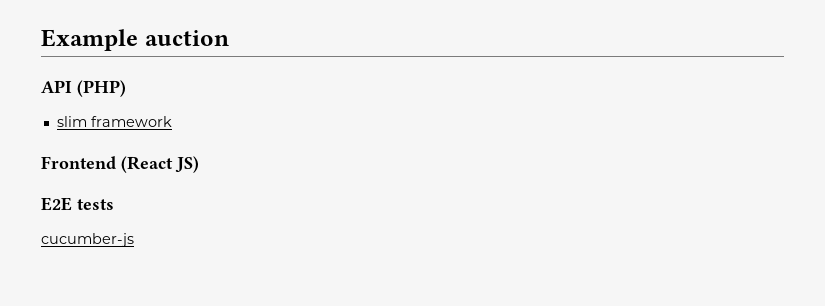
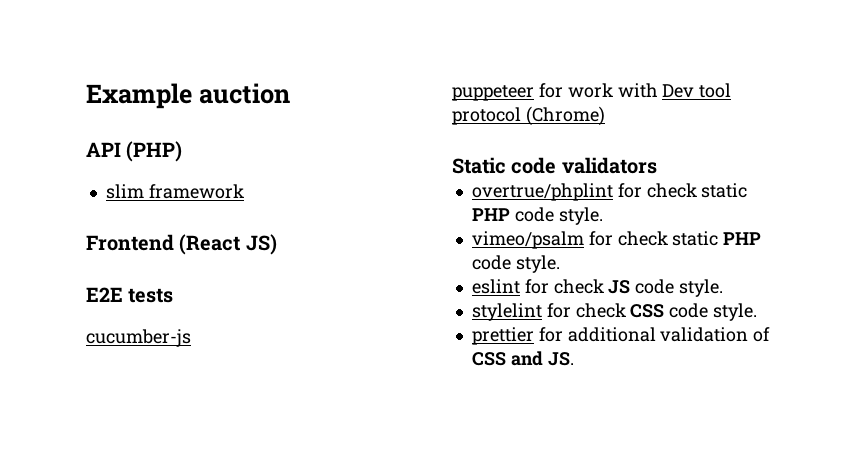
(134, 240) none -> [452,83,732,101] [452,106,605,126] [452,157,657,174] [471,183,748,201] [471,207,603,225] [471,231,762,249] [471,255,560,273] [471,279,724,297] [471,303,758,321] [471,327,771,345] [471,351,574,366] // puppeteer for work with Dev tool protocol (Chrome) // Static code validators // overtrue/phplint for check static PHP code style. // vimeo/psalm for check static PHP code style. // eslint for check JS code style. // stylelint for check CSS code style. // prettier for additional validation of CSS and JS.

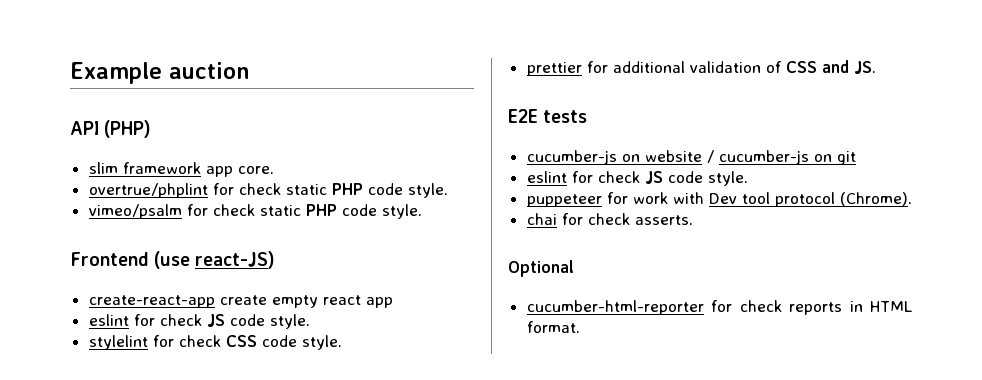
[86,234,277,255] [86,287,174,303] [86,329,191,347] [452,83,732,101] [452,106,605,126] [452,157,657,174] // Frontend (React JS) // E2E tests // cucumber-js // puppeteer for work with Dev tool protocol (Chrome) // Static code validators -> [205,166,274,177] app core.
(560, 264) none -> [70,251,276,269] [88,295,393,308] // Frontend (use react-JS) // create-react-app create empty react app
(574, 359) none -> [508,109,588,123] [526,150,856,165] [526,171,748,186] [526,192,912,207] [526,213,693,225] [508,260,574,277] [526,300,912,315] [526,321,580,333] // E2E tests // cucumber-js on website / cucumber-js on git // eslint for check JS code style. // puppeteer for work with Dev tool protocol (Chrome). // chai for check asserts. // Optional // cucumber-html-reporter for check reports in HTML format.

